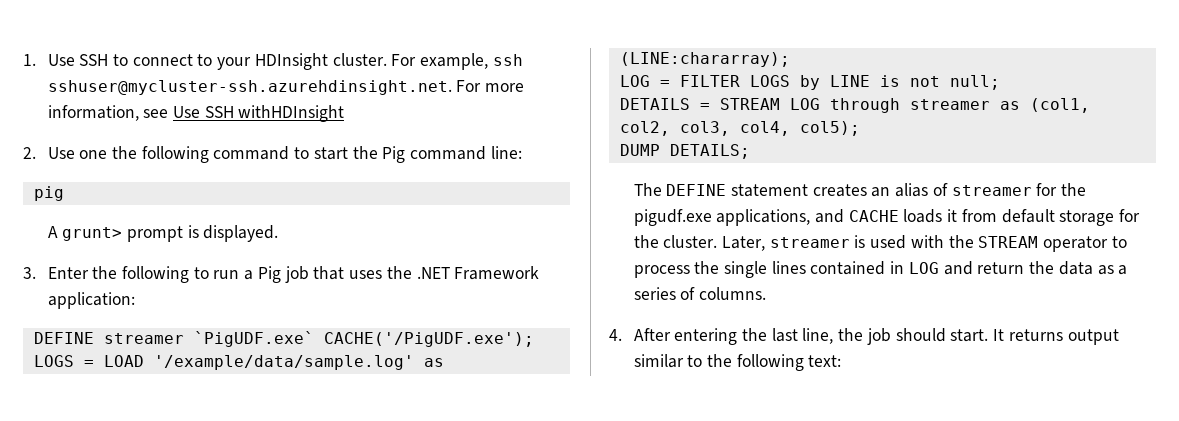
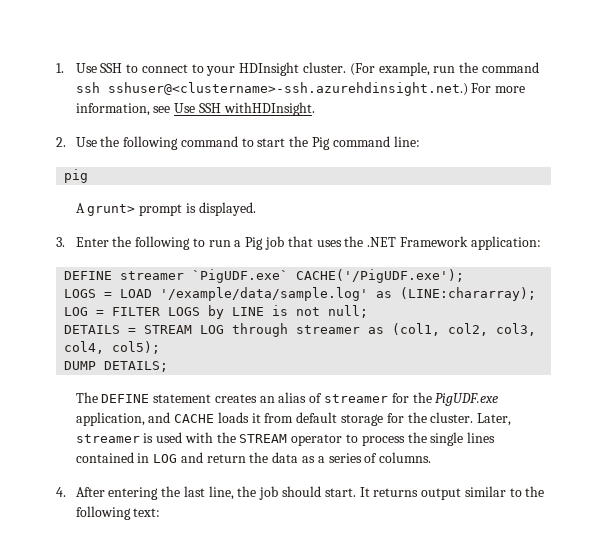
[391,53,523,70] [47,80,452,95] For example, ssh sshuser@mycluster-ssh.azurehdinsight.net. -> [349,62,539,76] [75,82,468,96] (For example, run the command ssh sshuser@<clustername>-ssh.azurehdinsight.net.)
[238,105,345,122] withHDInsight -> [223,102,315,116] withHDInsight.
[79,150,108,159] one -> (97, 142) none
[633,209,811,226] pigudf.exe applications, -> [435,393,499,406] [75,412,145,426] PigUDF.exe application,

